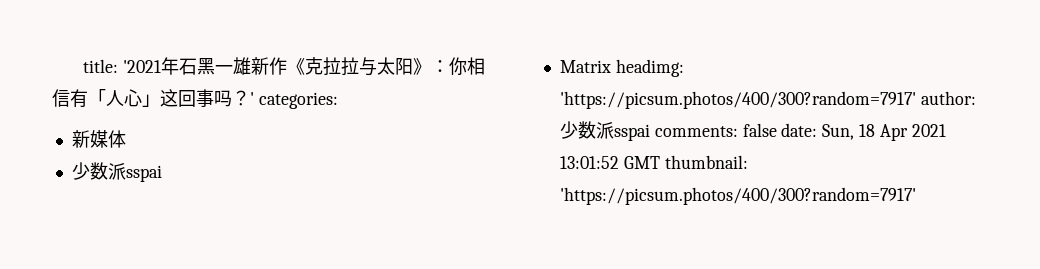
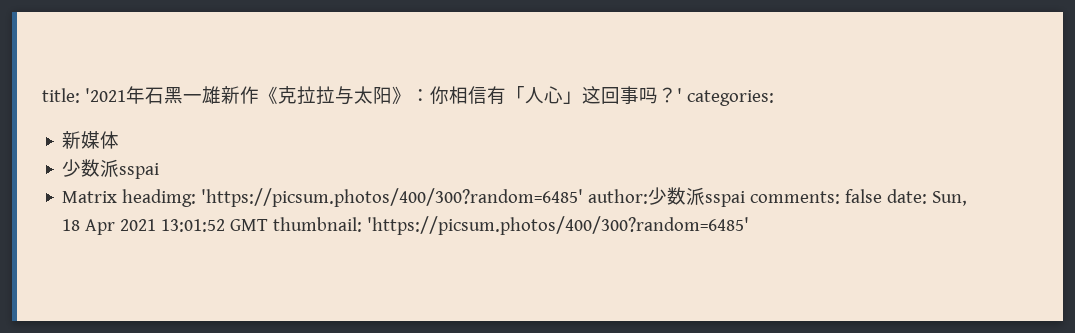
[559,91,916,109] 'https://picsum.photos/400/300?random=7917' -> [201,188,584,207] 'https://picsum.photos/400/300?random=6485'
[559,187,916,205] 'https://picsum.photos/400/300?random=7917' -> [367,216,750,235] 'https://picsum.photos/400/300?random=6485'

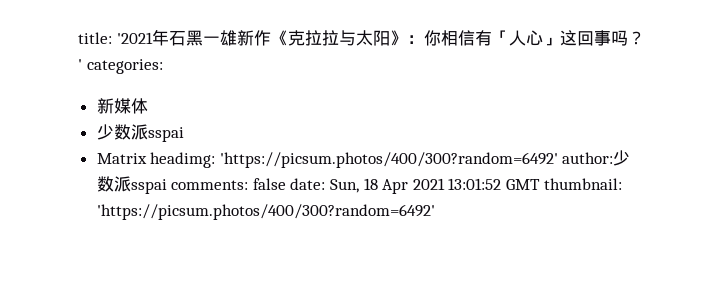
[201,188,584,207] 'https://picsum.photos/400/300?random=6485' -> [219,152,558,168] 'https://picsum.photos/400/300?random=6492'
[367,216,750,235] 'https://picsum.photos/400/300?random=6485' -> [96,204,435,220] 'https://picsum.photos/400/300?random=6492'

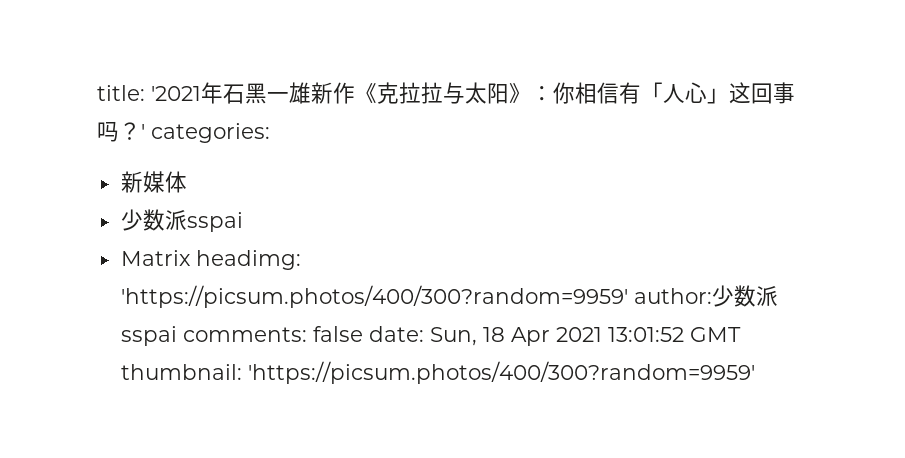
[219,152,558,168] 'https://picsum.photos/400/300?random=6492' -> [120,285,628,308] 'https://picsum.photos/400/300?random=9959'
[96,204,435,220] 'https://picsum.photos/400/300?random=6492' -> [247,361,755,384] 'https://picsum.photos/400/300?random=9959'

